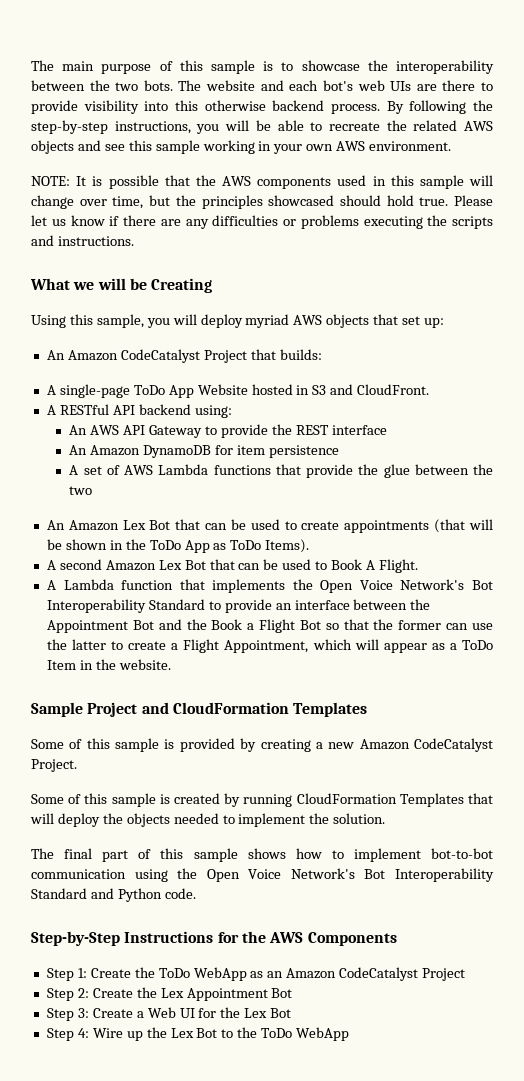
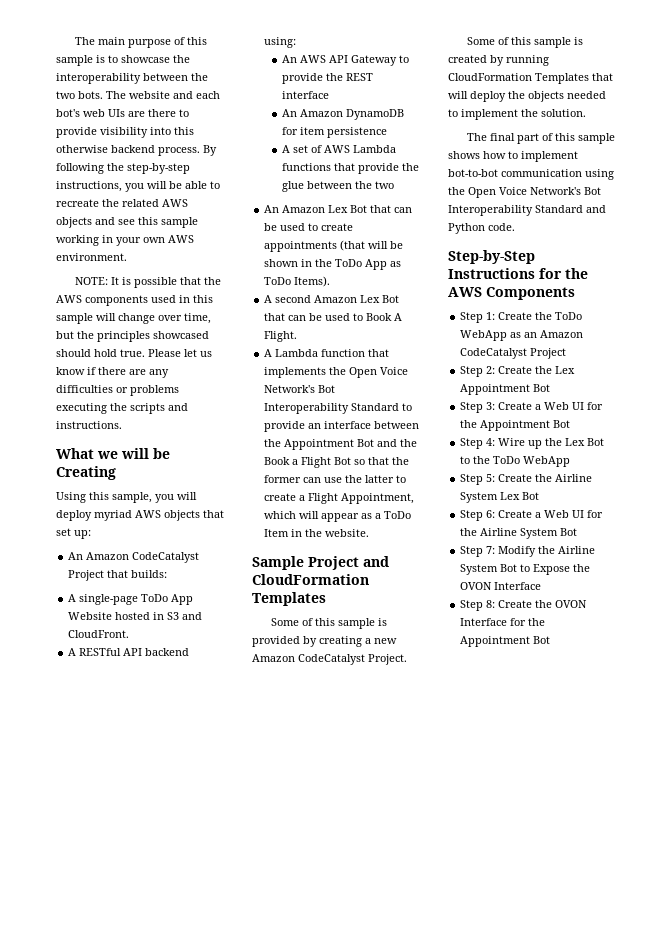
[244,1008,268,1018] Lex -> [480,420,551,431] Appointment
(350, 1034) none -> [460,474,593,485] [460,492,540,503] [460,510,604,521] [460,528,578,539] [460,546,596,557] [460,564,591,575] [460,582,542,590] [460,600,588,611] [460,618,546,626] [460,636,551,647] // Step 5: Create the Airline System Lex Bot // Step 6: Create a Web UI for the Airline System Bot // Step 7: Modify the Airline System Bot to Expose the OVON Interface // Step 8: Create the OVON Interface for the Appointment Bot

